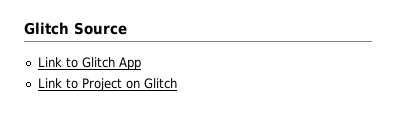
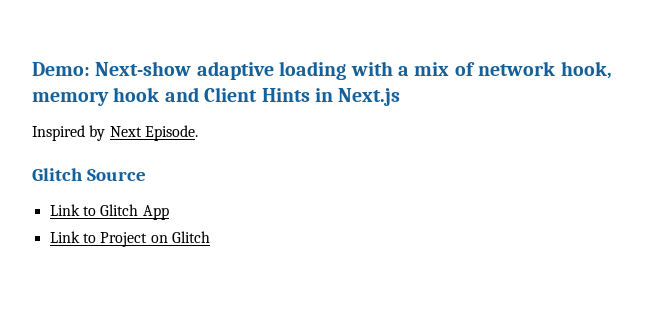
(24, 28) none -> [32,61,612,80] [32,87,401,106] [32,125,198,141] Demo: Next-show adaptive loading with a mix of network hook, memory hook and Client Hints in Next.js // Inspired by Next Episode. //

